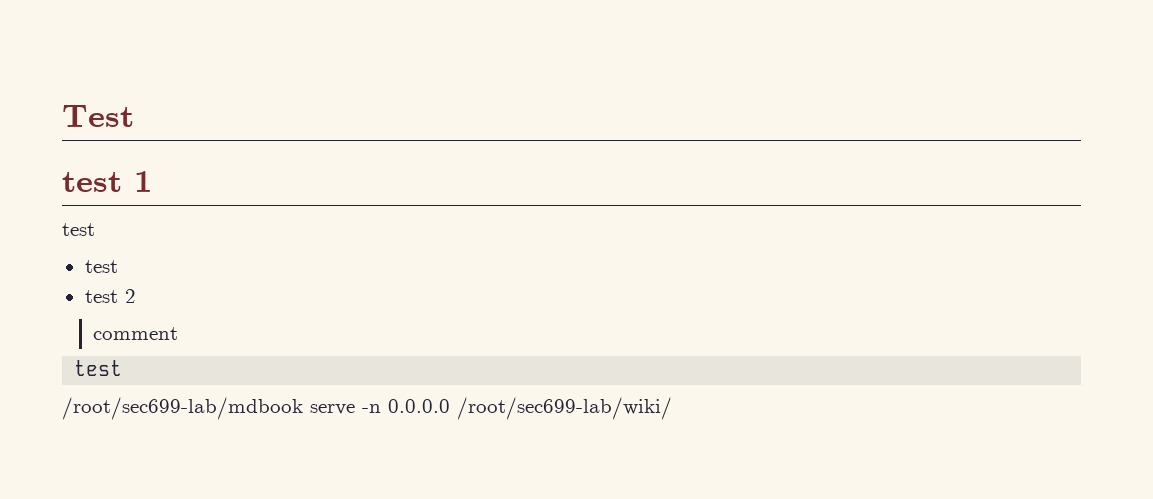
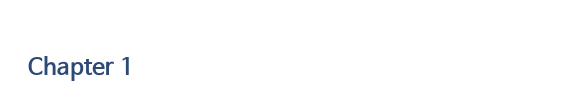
[62,105,134,127] [62,172,122,192] Test // test -> [28,56,114,81] Chapter
[62,223,95,236] [84,260,118,273] [84,289,136,303] [93,327,179,340] [74,360,123,376] [62,397,672,420] // test // test // test 2 // comment // test // /root/sec699-lab/mdbook serve -n 0.0.0.0 /root/sec699-lab/wiki/ -> (134, 66) none

